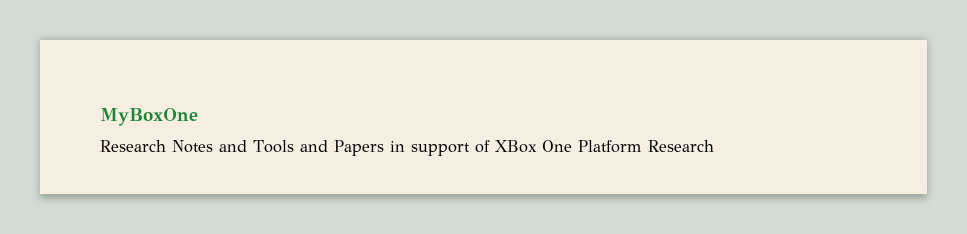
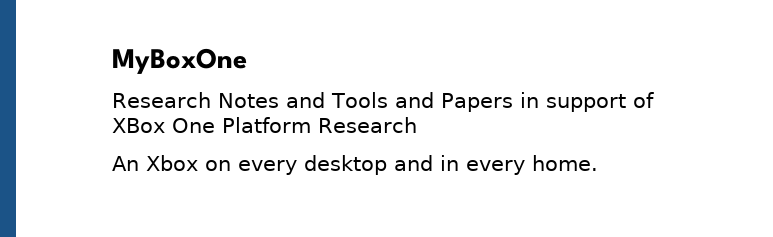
(714, 146) none -> [112,155,598,175] // An Xbox on every desktop and in every home.

